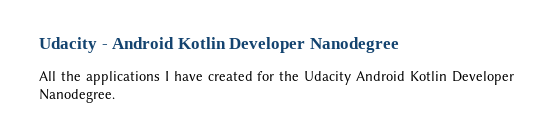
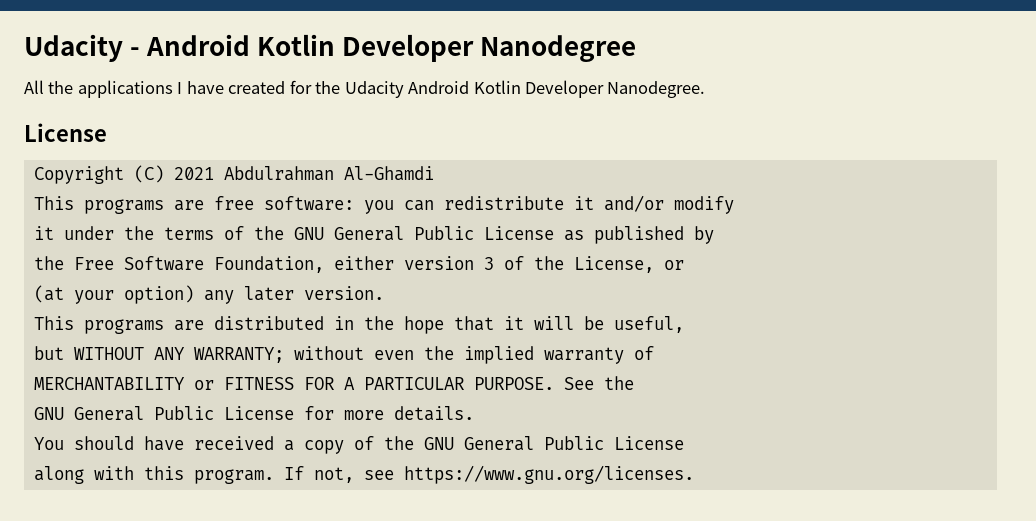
(115, 96) none -> [24,123,107,142] [33,165,434,184] [33,195,734,214] [33,226,714,244] [33,256,684,273] [33,285,384,304] [33,316,684,334] [33,346,654,364] [33,376,634,390] [33,406,474,421] [33,436,684,454] [33,465,694,484] // License // Copyright (C) 2021 Abdulrahman Al-Ghamdi // This programs are free software: you can redistribute it and/or modify // it under the terms of the GNU General Public License as published by // the Free Software Foundation, either version 3 of the License, or // (at your option) any later version. // This programs are distributed in the hope that it will be useful, // but WITHOUT ANY WARRANTY; without even the implied warranty of // MERCHANTABILITY or FITNESS FOR A PARTICULAR PURPOSE. See the // GNU General Public License for more details. // You should have received a copy of the GNU General Public License // along with this program. If not, see https://www.gnu.org/licenses.

